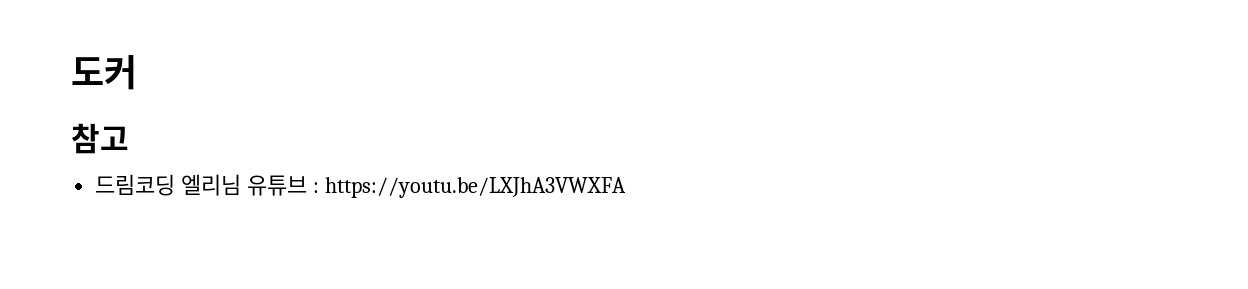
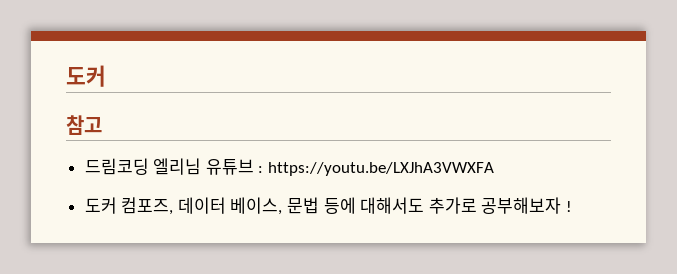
(626, 187) none -> [84,197,573,215] // 도커 컴포즈, 데이터 베이스, 문법 등에 대해서도 추가로 공부해보자 !

